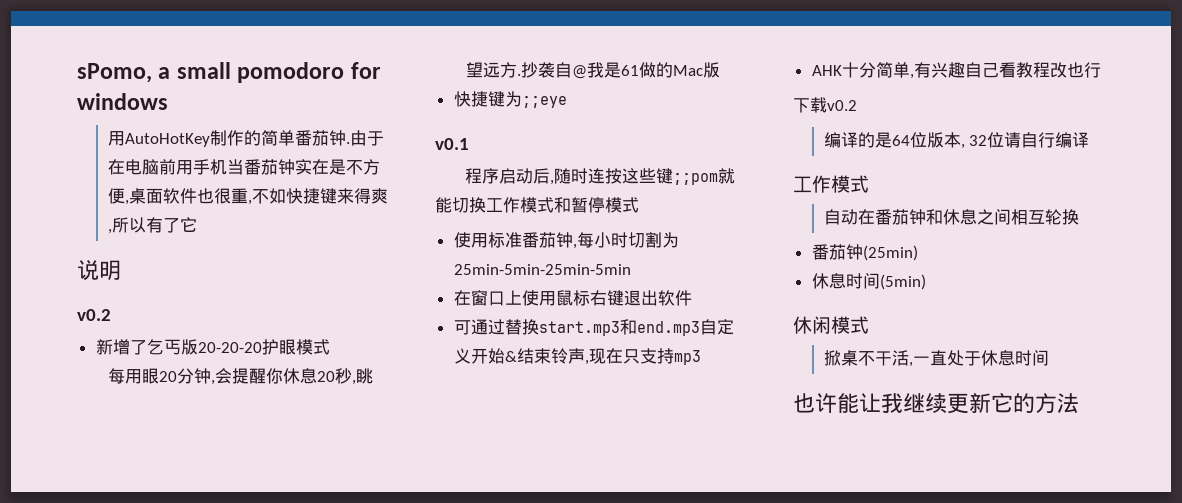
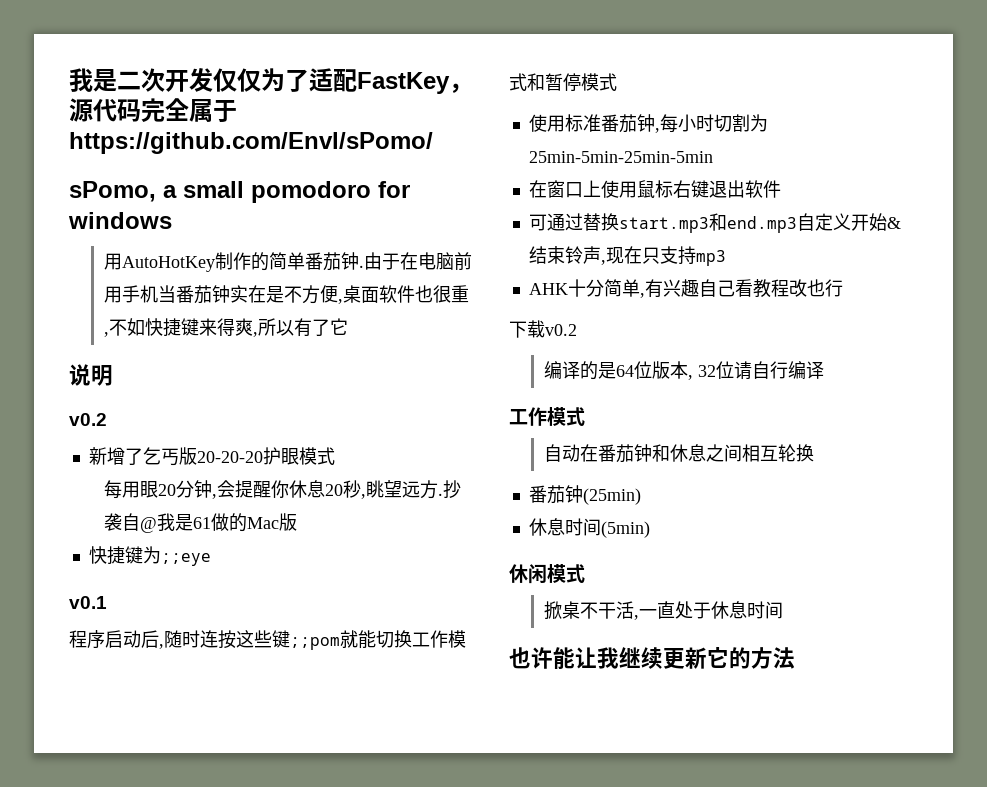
(77, 73) none -> [69,68,473,94] [69,98,237,122] [69,132,433,154] 我是二次开发仅仅为了适配FastKey，源代码完全属于https://github.com/Envl/sPomo/ //

